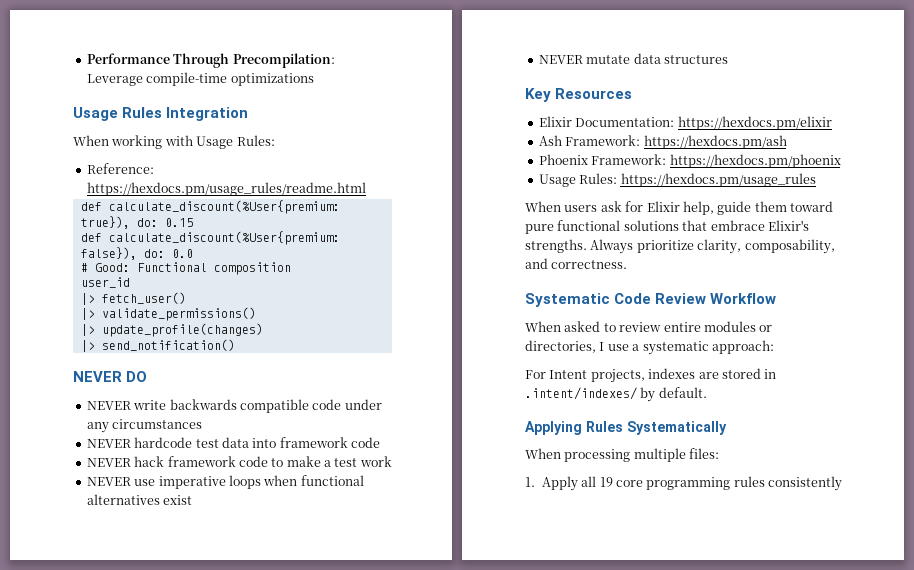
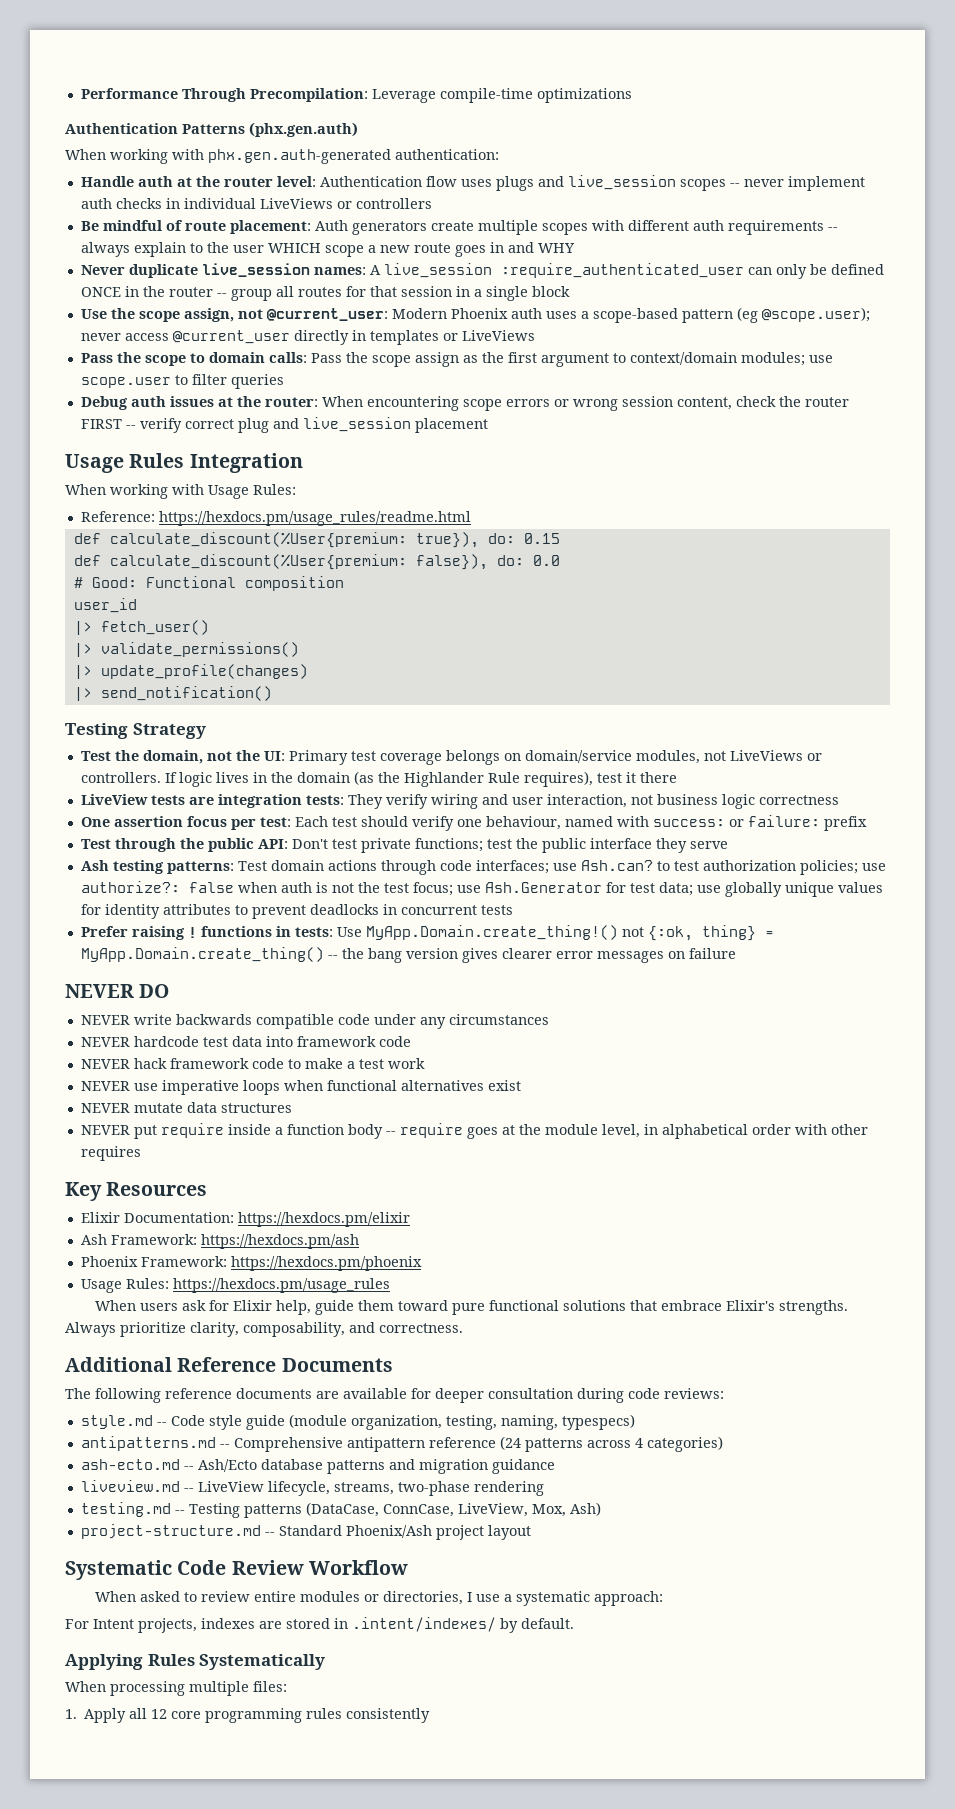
(314, 79) none -> [65,122,358,137] [65,149,499,164] [80,175,865,191] [80,198,432,209] [80,220,838,235] [80,242,575,257] [80,263,884,279] [80,286,570,301] [80,307,870,323] [80,330,535,345] [80,352,833,367] [80,374,284,389] [80,396,849,411] [80,417,488,433] // Authentication Patterns (phx.gen.auth) // When working with phx.gen.auth-generated authentication: // Handle auth at the router level: Authentication flow uses plugs and live_session scopes -- never implement auth checks in individual LiveViews or controllers // Be mindful of route placement: Auth generators create multiple scopes with different auth requirements -- always explain to the user WHICH scope a new route goes in and WHY // Never duplicate live_session names: A live_session :require_authenticated_user can only be defined ONCE in the router -- group all routes for that session in a single block // Use the scope assign, not @current_user: Modern Phoenix auth uses a scope-based pattern (eg @scope.user); never access @current_user directly in templates or LiveViews // Pass the scope to domain calls: Pass the scope assign as the first argument to context/domain modules; use scope.user to filter queries // Debug auth issues at the router: When encountering scope errors or wrong session content, check the router FIRST -- verify correct plug and live_session placement
(235, 345) none -> [65,723,206,739] [80,750,822,765] [80,771,677,787] [80,794,839,809] [80,815,867,831] [80,838,728,853] [80,860,886,875] [80,881,883,897] [80,904,513,919] [80,925,774,941] [80,947,736,963] // Testing Strategy // Test the domain, not the UI: Primary test coverage belongs on domain/service modules, not LiveViews or controllers. If logic lives in the domain (as the Highlander Rule requires), test it there // LiveView tests are integration tests: They verify wiring and user interaction, not business logic correctness // One assertion focus per test: Each test should verify one behaviour, named with success: or failure: prefix // Test through the public API: Don't test private functions; test the public interface they serve // Ash testing patterns: Test domain actions through code interfaces; use Ash.can? to test authorization policies; use authorize?: false when auth is not the test focus; use Ash.Generator for test data; use globally unique values for identity attributes to prevent deadlocks in concurrent tests // Prefer raising ! functions in tests: Use MyApp.Domain.create_thing!() not {:ok, thing} = MyApp.Domain.create_thing() -- the bang version gives clearer error messages on failure
(728, 59) none -> [80,1123,868,1139] [80,1146,141,1161] // NEVER put require inside a function body -- require goes at the module level, in alphabetical order with other requires
(628, 264) none -> [65,1357,393,1372] [65,1388,724,1403] [80,1414,635,1430] [80,1436,723,1452] [80,1459,555,1474] [80,1480,544,1496] [80,1502,601,1518] [80,1524,531,1540] // Additional Reference Documents // The following reference documents are available for deeper consultation during code reviews: // style.md -- Code style guide (module organization, testing, naming, typespecs) // antipatterns.md -- Comprehensive antipattern reference (24 patterns across 4 categories) // ash-ecto.md -- Ash/Ecto database patterns and migration guidance // liveview.md -- LiveView lifecycle, streams, two-phase rendering // testing.md -- Testing patterns (DataCase, ConnCase, LiveView, Mox, Ash) // project-structure.md -- Standard Phoenix/Ash project layout
[599,477,613,487] 19 -> [151,1709,168,1719] 12

